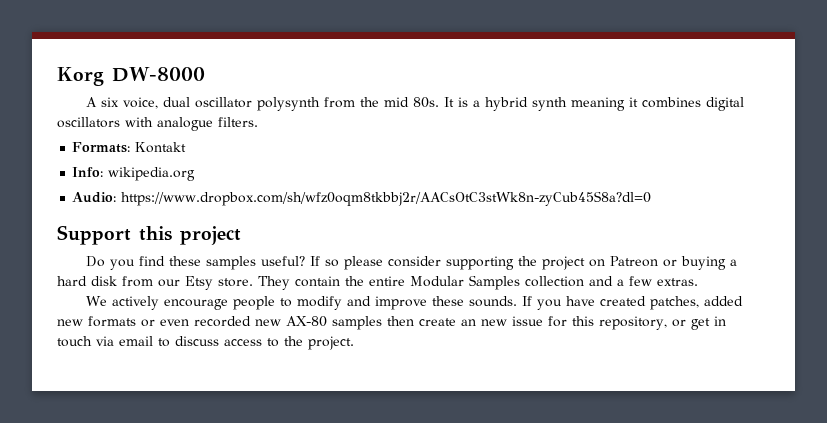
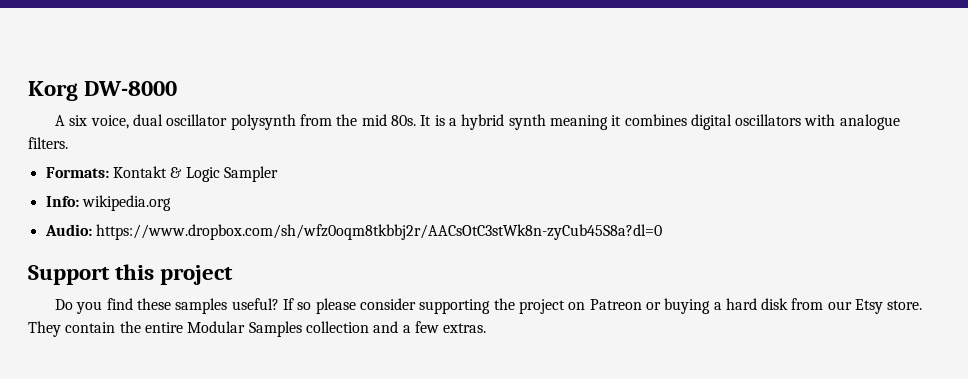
(187, 147) none -> [170,166,278,182] & Logic Sampler
[86,296,744,310] [57,316,726,330] [57,336,354,350] // We actively encourage people to modify and improve these sounds. If you have created patches, added new formats or even recorded new AX-80 samples then create an new issue for this repository, or get in touch via email to discuss access to the project. -> (487, 328) none

